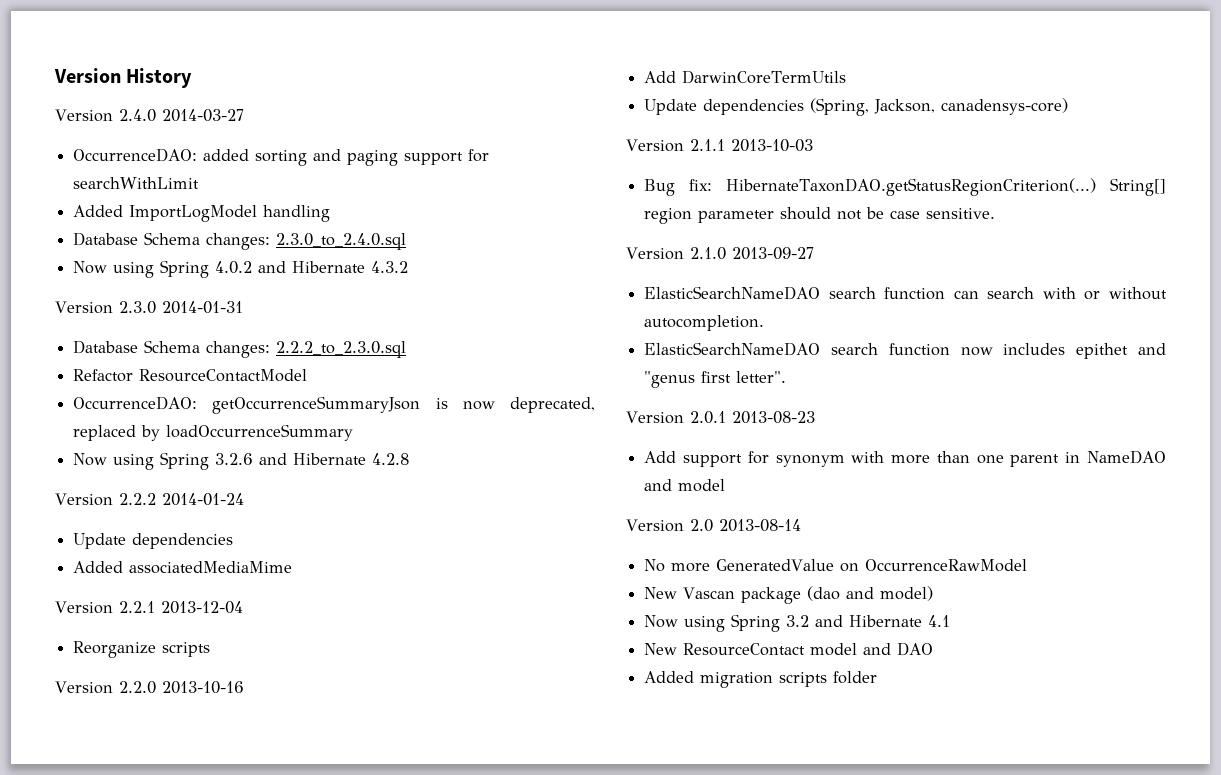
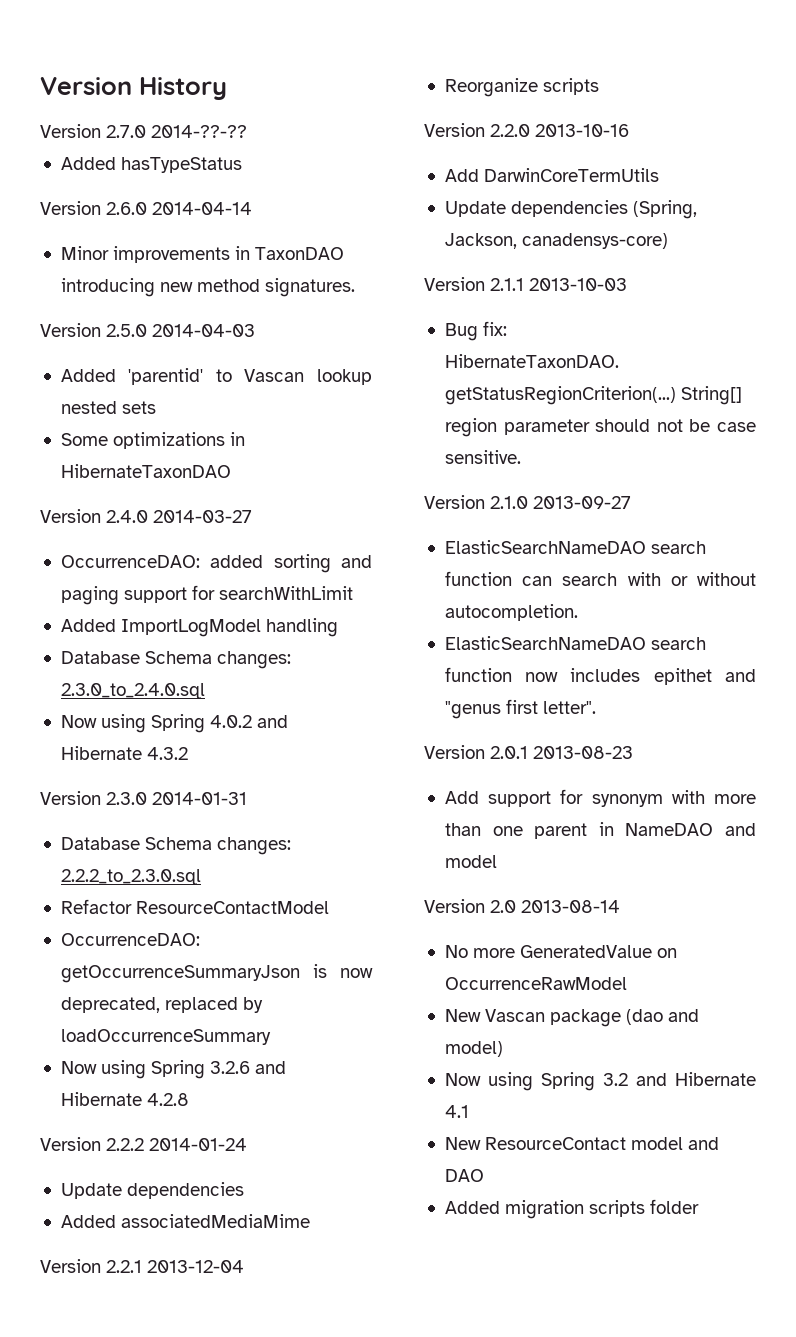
(193, 78) none -> [40,124,248,138] [60,157,243,173] [40,201,253,215] [60,246,345,263] [60,278,356,297] [40,323,256,337] [60,368,373,385] [60,401,157,414] [60,432,246,449] [60,464,231,478] // Version 2.7.0 2014-??-?? // Added hasTypeStatus // Version 2.6.0 2014-04-14 // Minor improvements in TaxonDAO introducing new method signatures. // Version 2.5.0 2014-04-03 // Added 'parentid' to Vascan lookup nested sets // Some optimizations in HibernateTaxonDAO

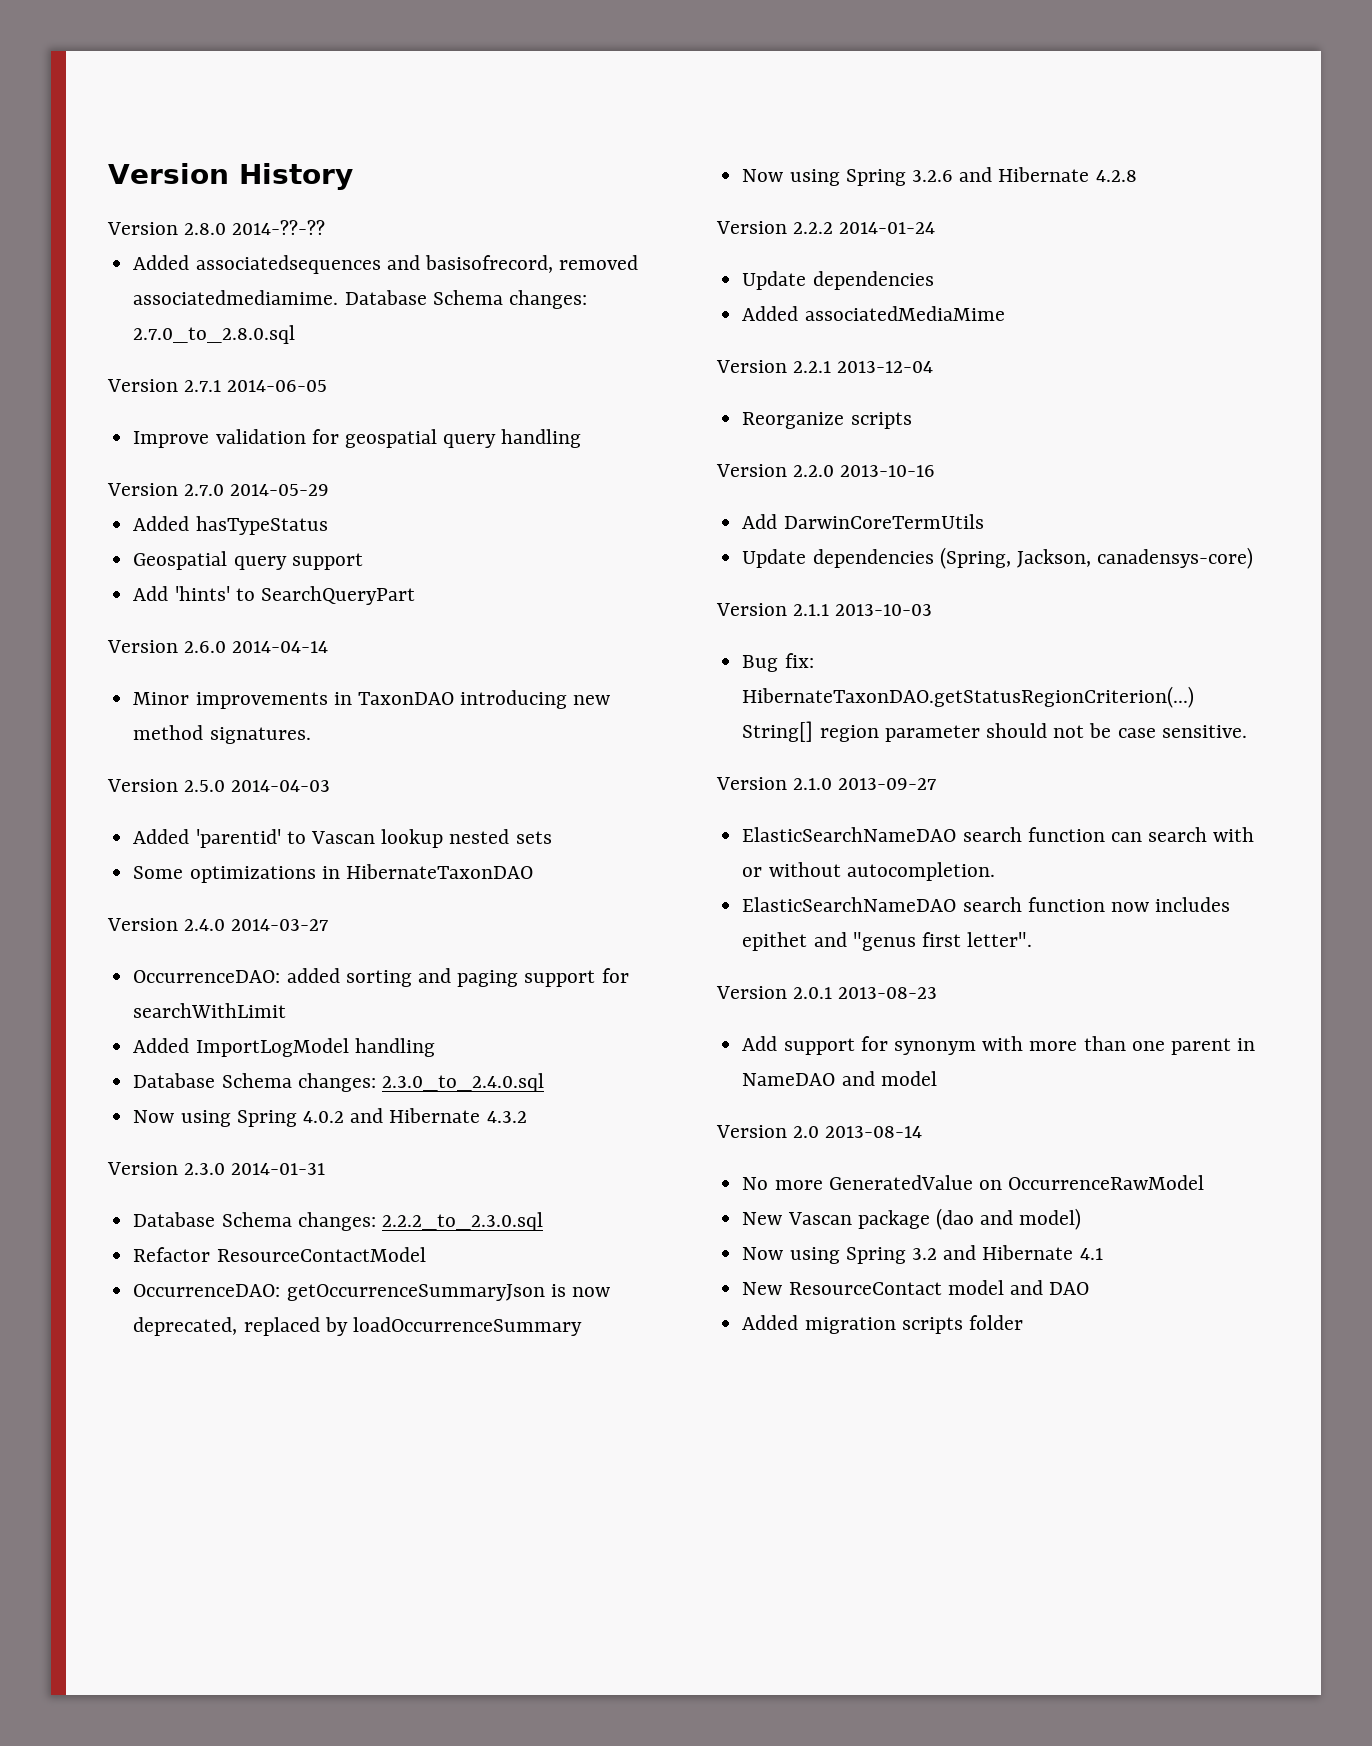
[106,125,147,138] 2.7.0 -> [184,223,227,235] 2.8.0
[121,157,243,173] hasTypeStatus -> [195,255,639,274] [133,290,587,309] [133,325,296,344] [107,379,328,392] [133,429,582,448] [107,483,330,496] [133,516,328,535] [133,551,363,570] [133,586,415,605] associatedsequences and basisofrecord, removed associatedmediamime. Database Schema changes: 2.7.0_to_2.8.0.sql // Version 2.7.1 2014-06-05 // Improve validation for geospatial query handling // Version 2.7.0 2014-05-29 // Added hasTypeStatus // Geospatial query support // Add 'hints' to SearchQueryPart

